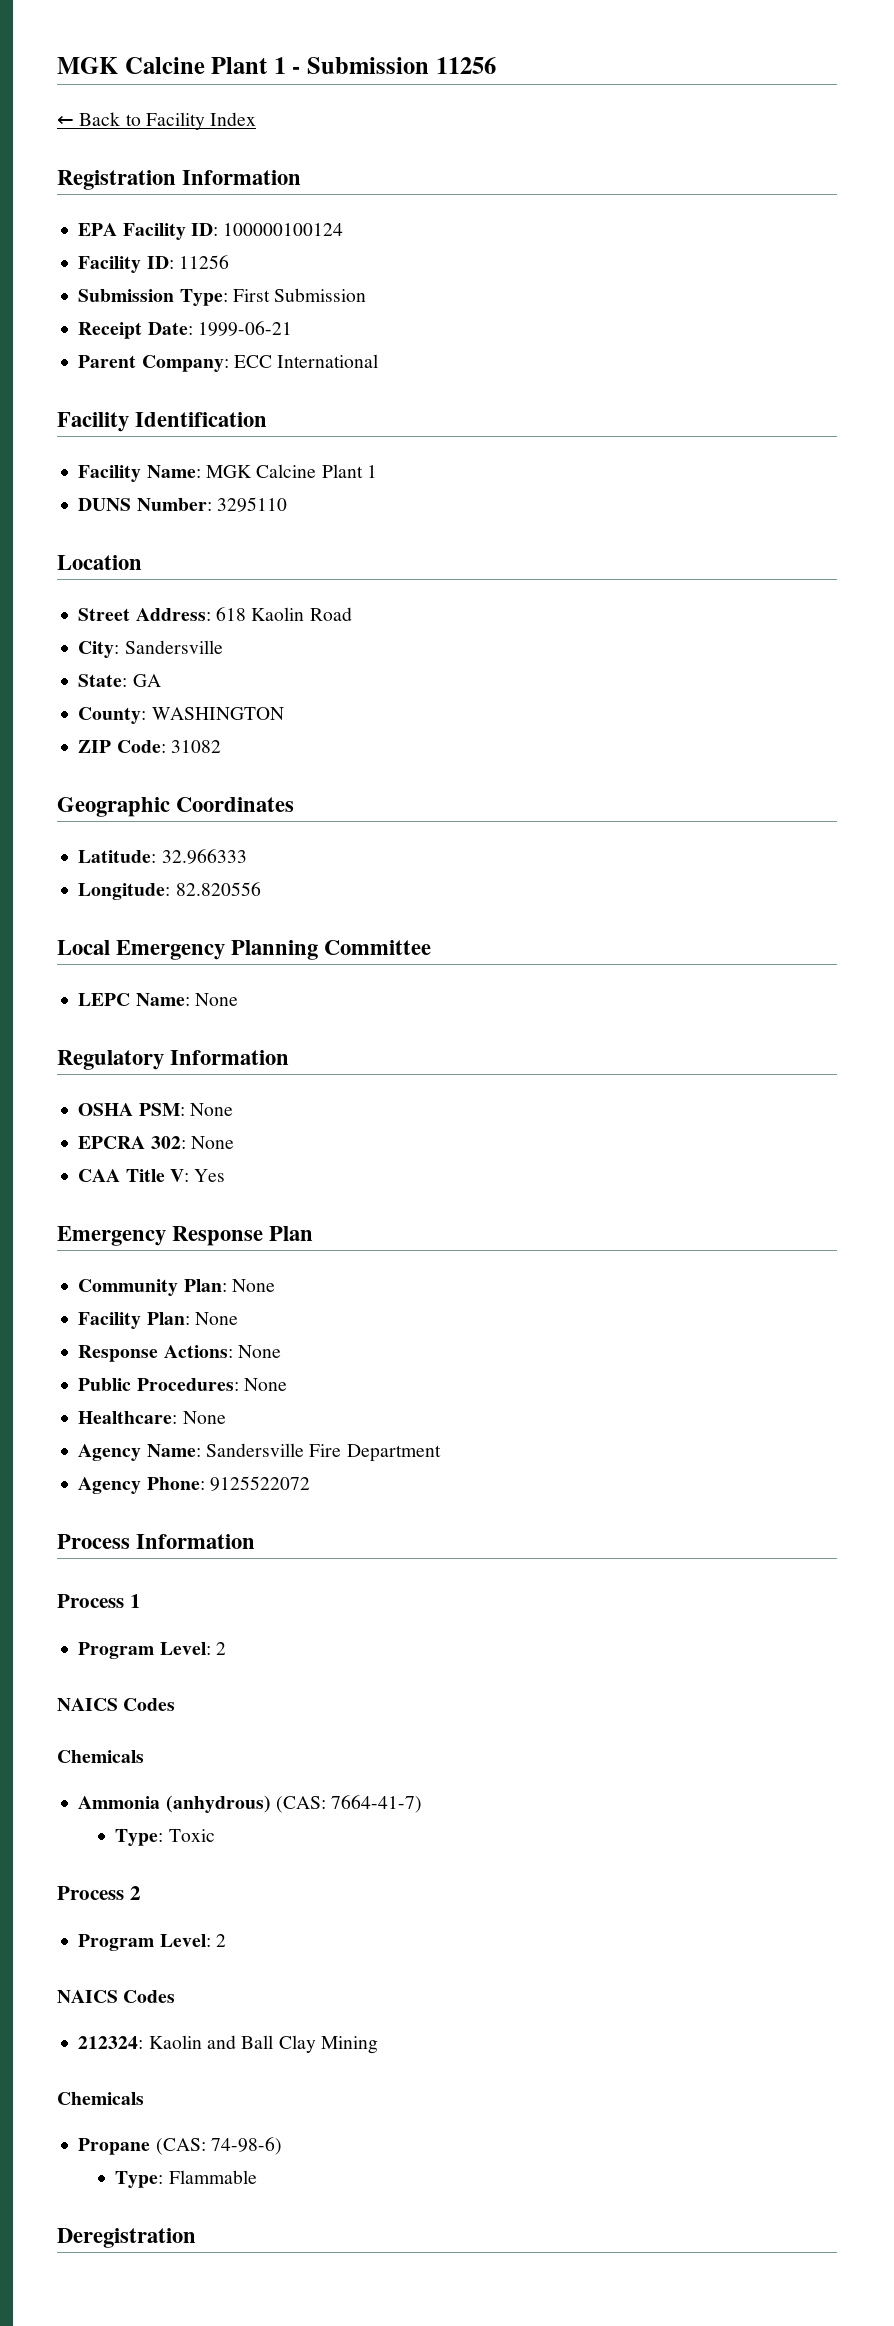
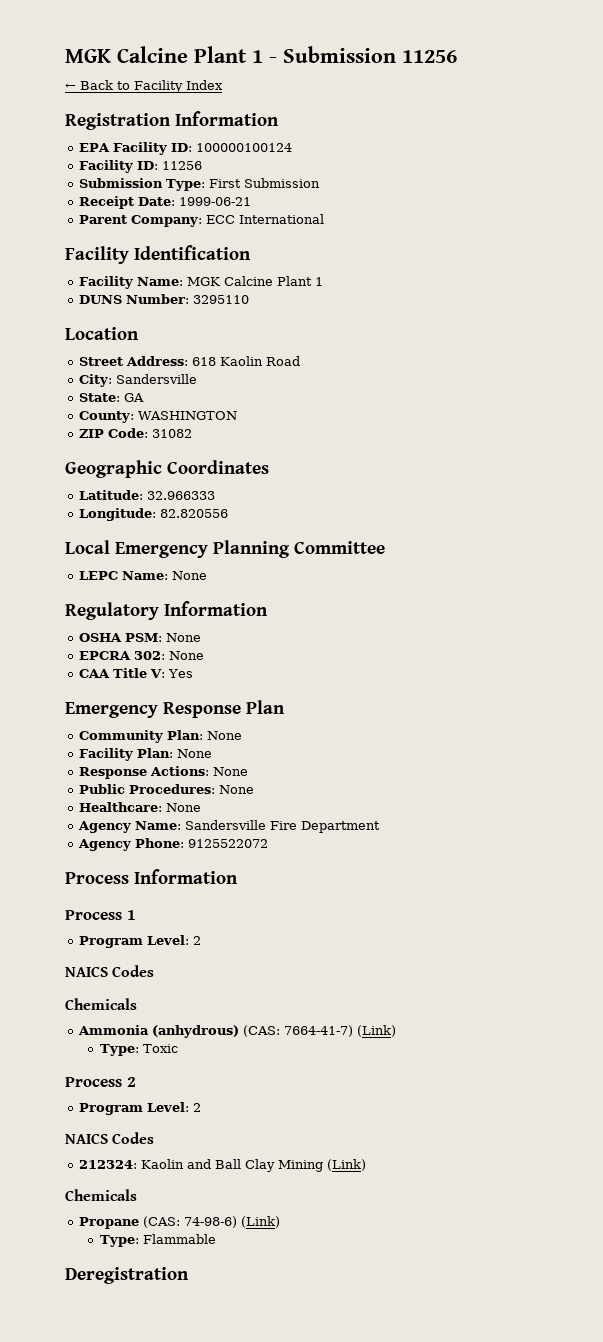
(423, 1804) none -> [357,1025,397,1037] (Link)
(378, 2045) none -> [327,1159,367,1171] (Link)
(282, 2146) none -> [241,1216,281,1228] (Link)

